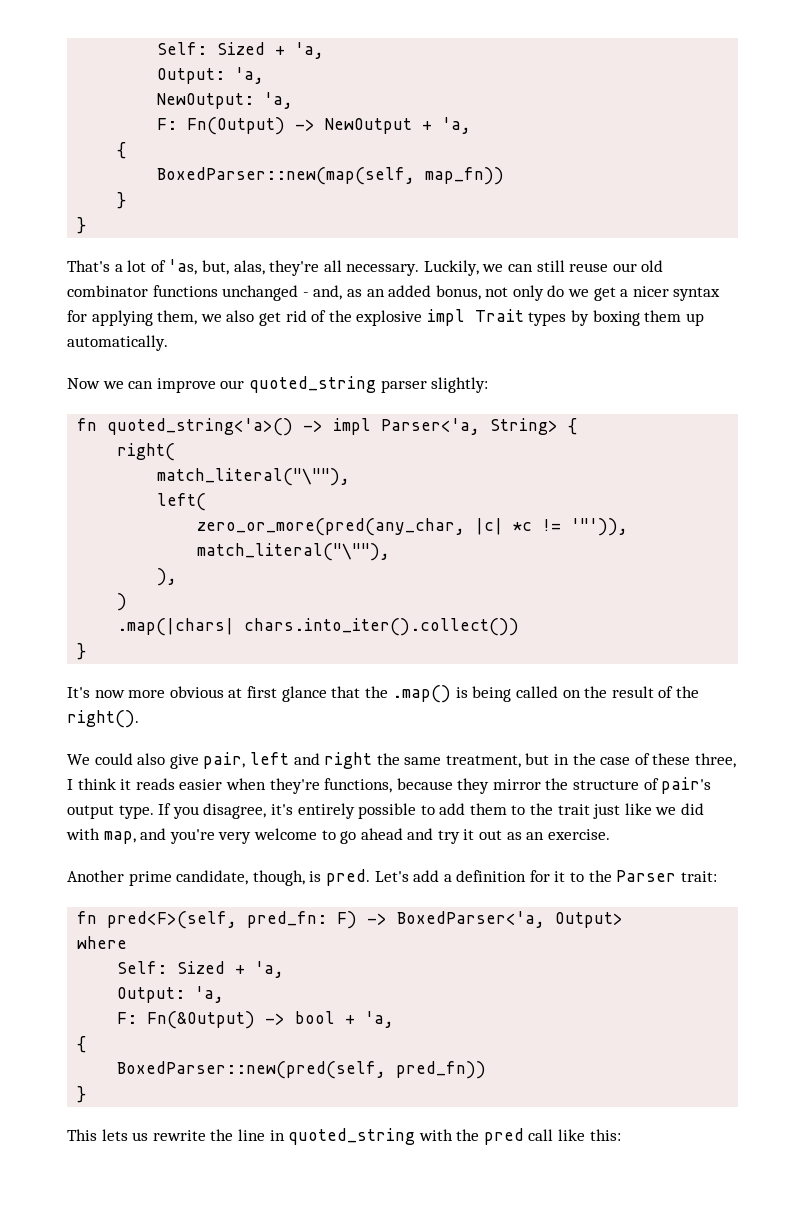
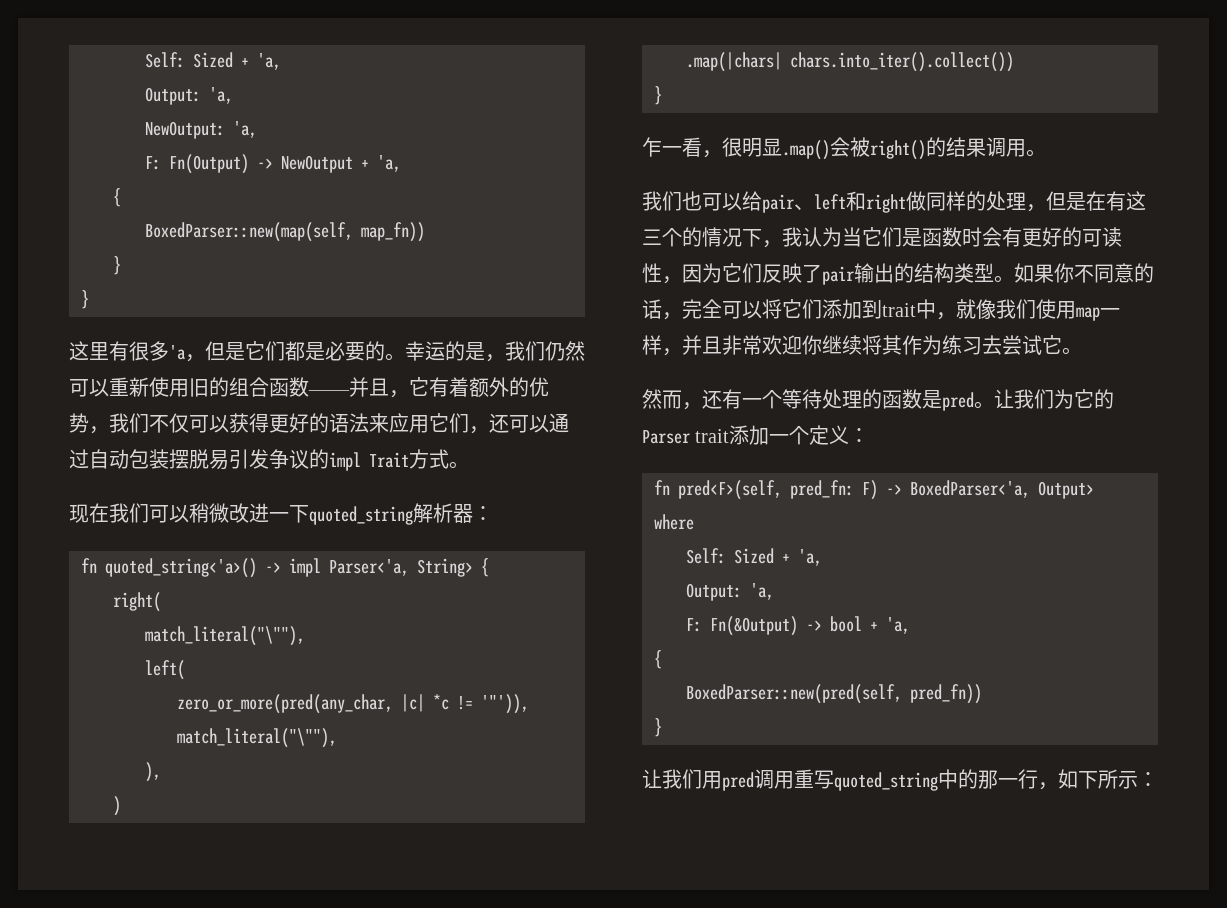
[67,259,664,276] [67,285,721,301] [67,309,704,326] [67,335,168,351] [67,376,489,393] That's a lot of 'as, but, alas, they're all necessary. Luckily, we can still reuse our old combinator functions unchanged - and, as an added bonus, not only do we get a nicer syntax for applying them, we also get rid of the explosive impl Trait types by boxing them up automatically. // Now we can improve our quoted_string parser slightly: -> [69,341,585,362] [69,377,549,398] [69,413,569,434] [69,449,469,471] [69,503,493,525] 这里有很多'a，但是它们都是必要的。幸运的是，我们仍然可以重新使用旧的组合函数——并且，它有着额外的优势，我们不仅可以获得更好的语法来应用它们，还可以通过自动包装摆脱易引发争议的impl Trait方式。 // 现在我们可以稍微改进一下quoted_string解析器：
[67,685,700,703] [67,710,139,728] [67,752,737,769] [67,777,712,794] [67,803,705,819] [66,828,610,844] [67,869,717,886] It's now more obvious at first glance that the .map() is being called on the result of the right(). // We could also give pair, left and right the same treatment, but in the case of these three, I think it reads easier when they're functions, because they mirror the structure of pair's output type. If you disagree, it's entirely possible to add them to the trait just like we did with map, and you're very welcome to go ahead and try it out as an exercise. // Another prime candidate, though, is pred. Let's add a definition for it to the Parser trait: -> [642,137,1046,160] [642,191,1146,213] [642,227,1122,248] [642,263,1154,285] [642,299,1120,321] [642,335,1082,356] [642,389,1114,411] [642,425,870,445] 乍一看，很明显.map()会被right()的结果调用。 // 我们也可以给pair、left和right做同样的处理，但是在有这三个的情况下，我认为当它们是函数时会有更好的可读性，因为它们反映了pair输出的结构类型。如果你不同意的话，完全可以将它们添加到trait中，就像我们使用map一样，并且非常欢迎你继续将其作为练习去尝试它。 // 然而，还有一个等待处理的函数是pred。让我们为它的Parser trait添加一个定义：
[67,1128,621,1145] This lets us rewrite the line in quoted_string with the pred call like this: -> [642,769,1158,791] 让我们用pred调用重写quoted_string中的那一行，如下所示：

